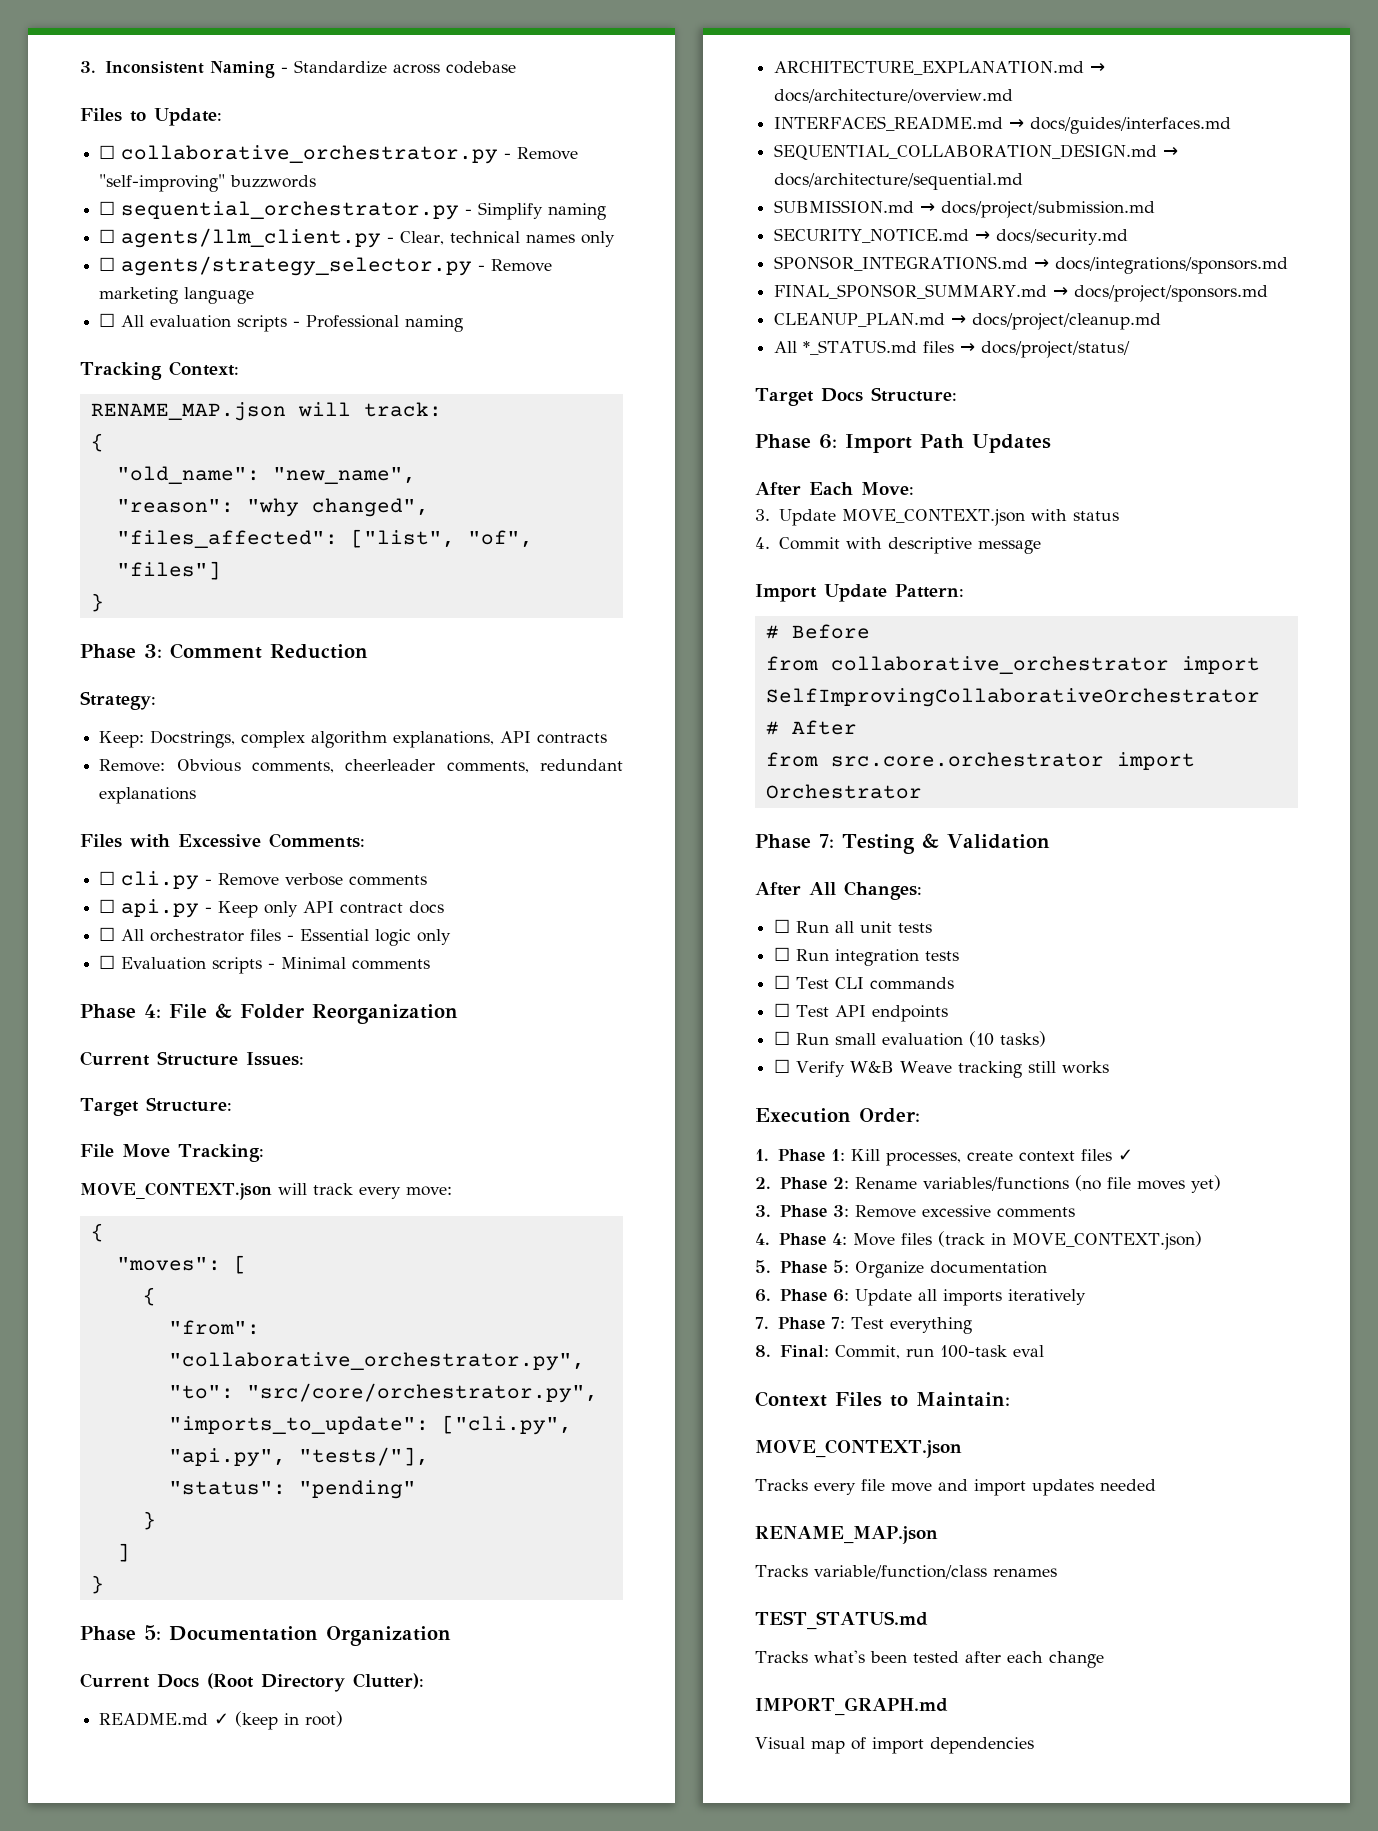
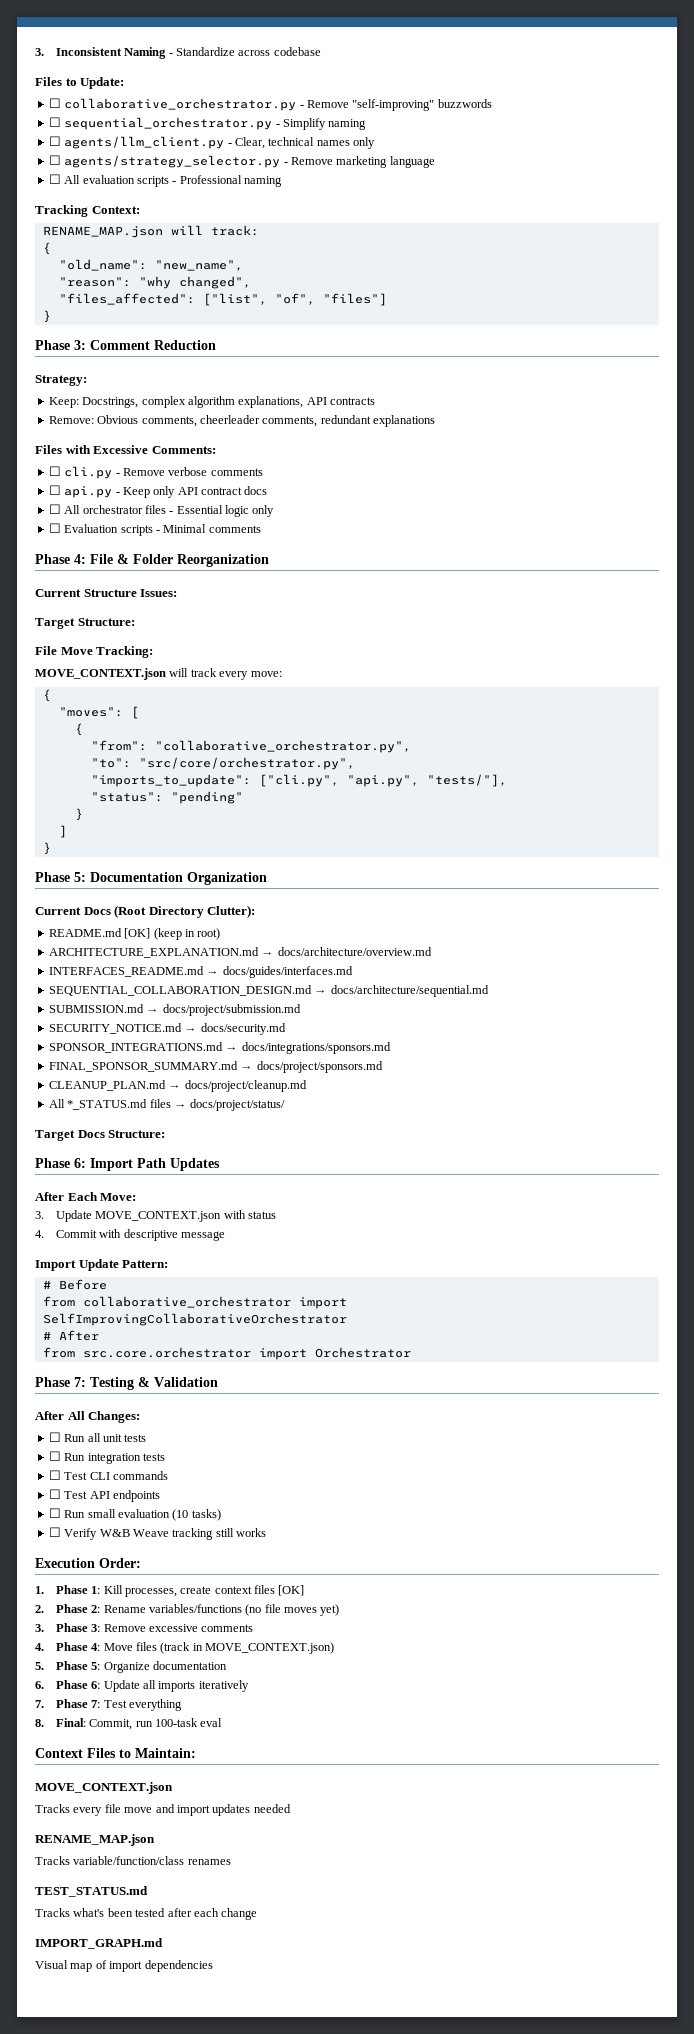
[214,1713,230,1725] ✓ -> [124,928,151,939] [OK]
[1118,1149,1134,1161] ✓ -> [278,1585,305,1596] [OK]

